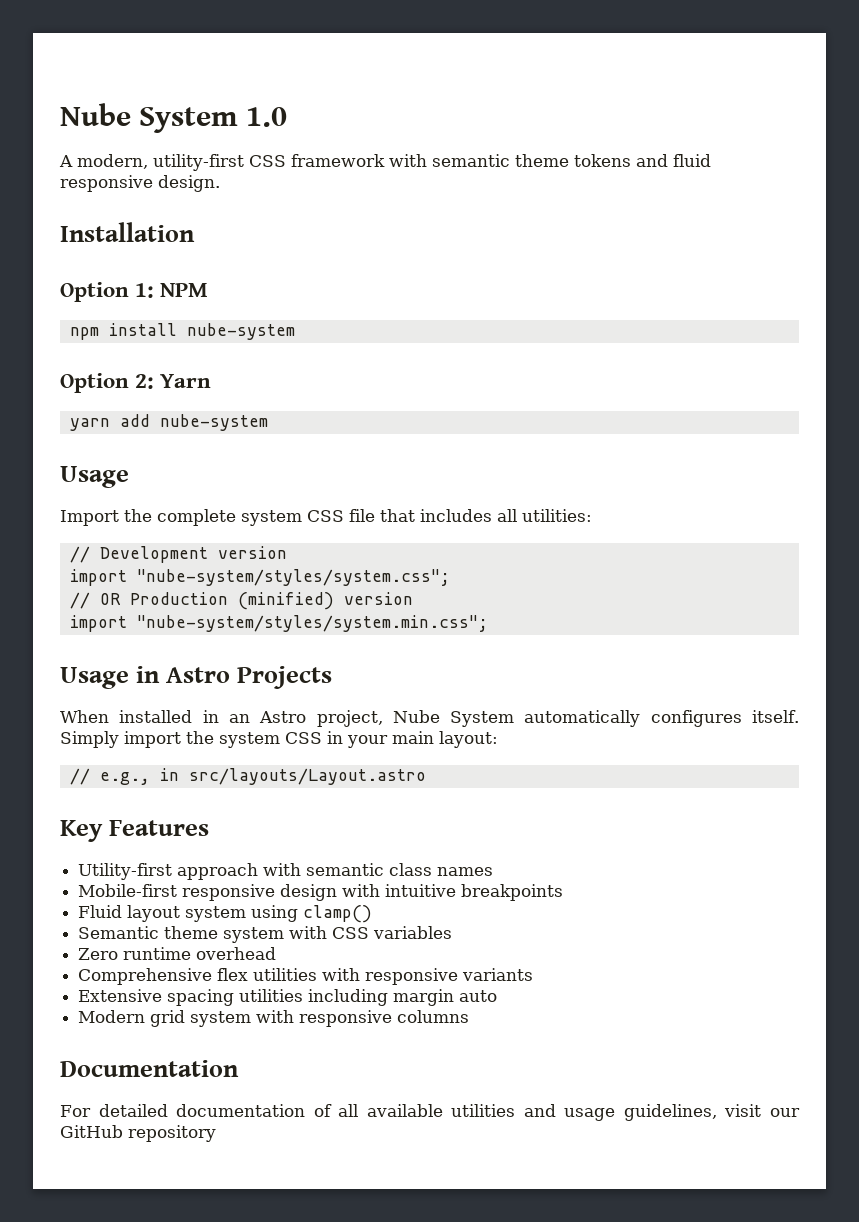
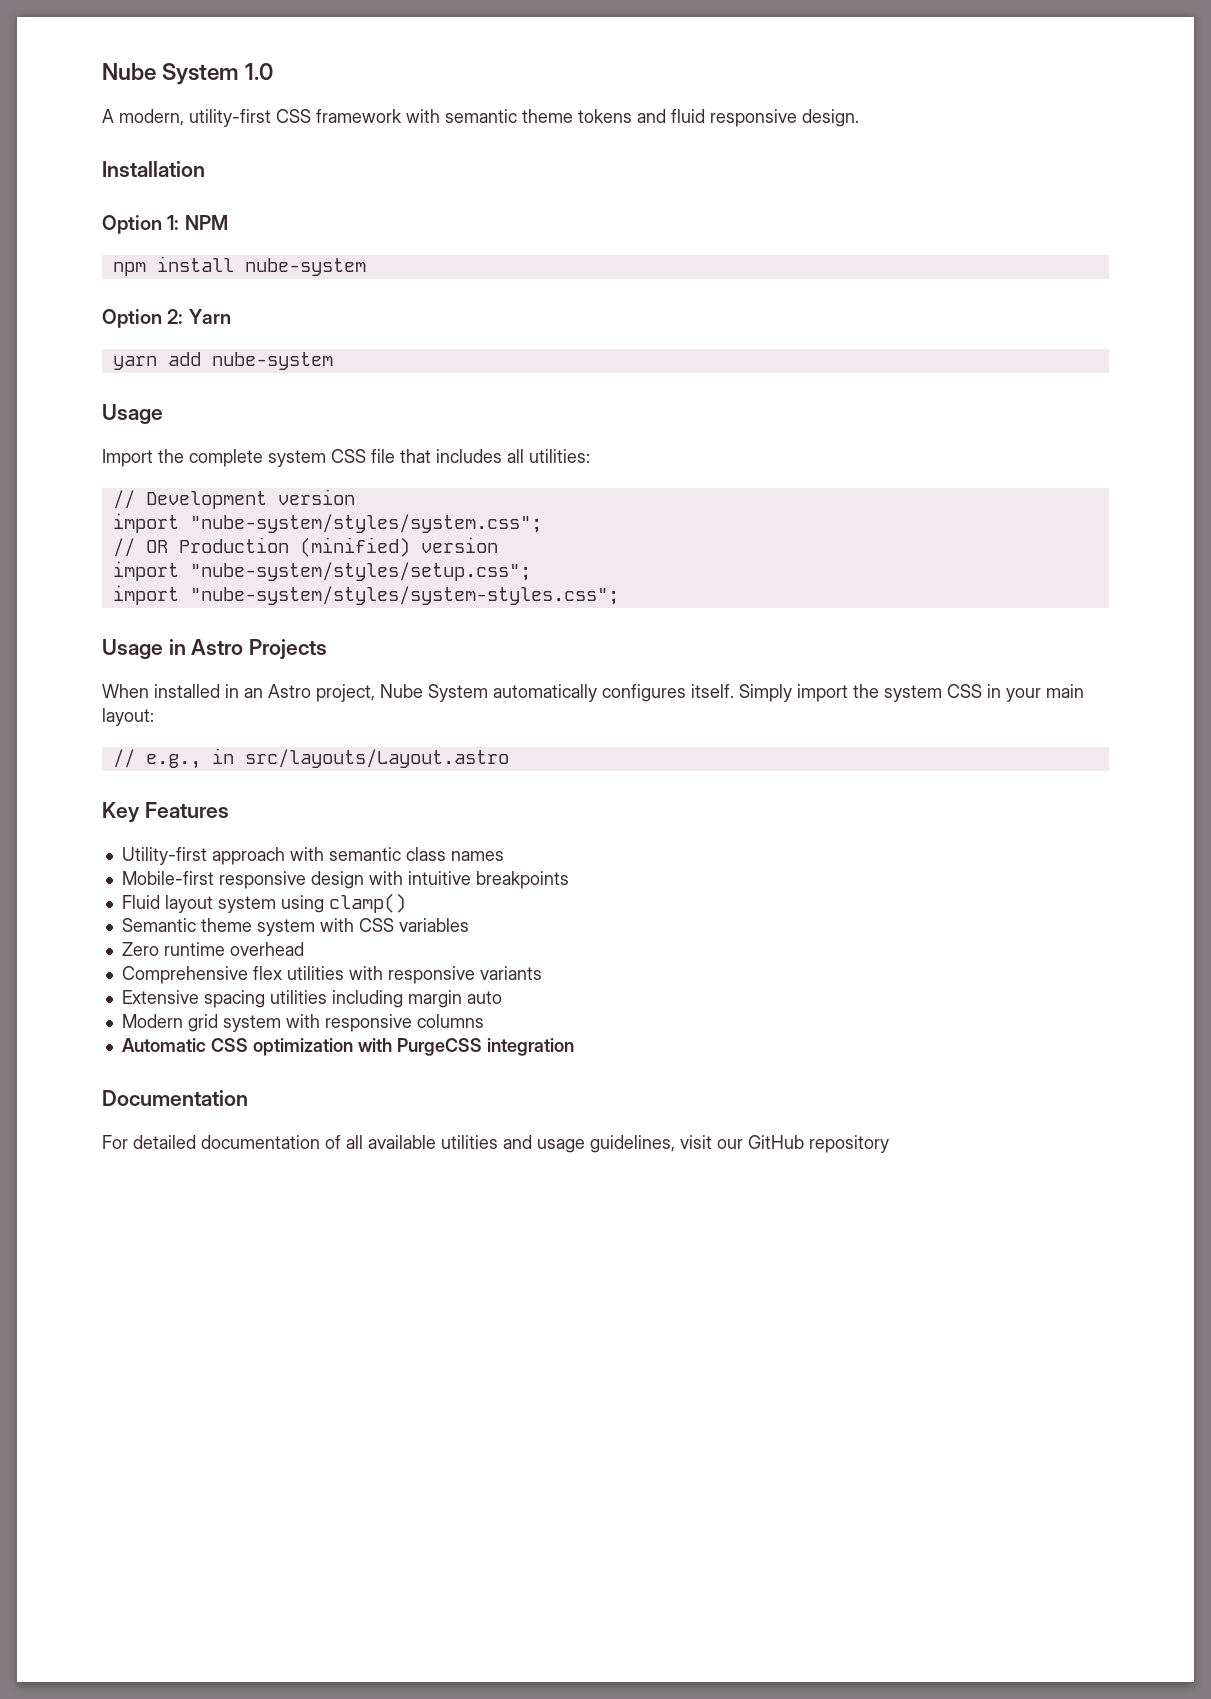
[136,615,488,632] "nube-system/styles/system.min.css"; -> [189,562,531,581] [112,585,619,605] "nube-system/styles/setup.css"; // import "nube-system/styles/system-styles.css";
(470, 1016) none -> [121,1038,574,1056] // Automatic CSS optimization with PurgeCSS integration

